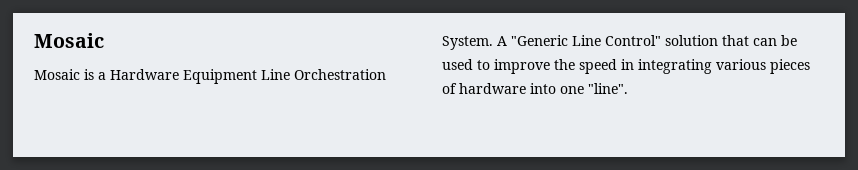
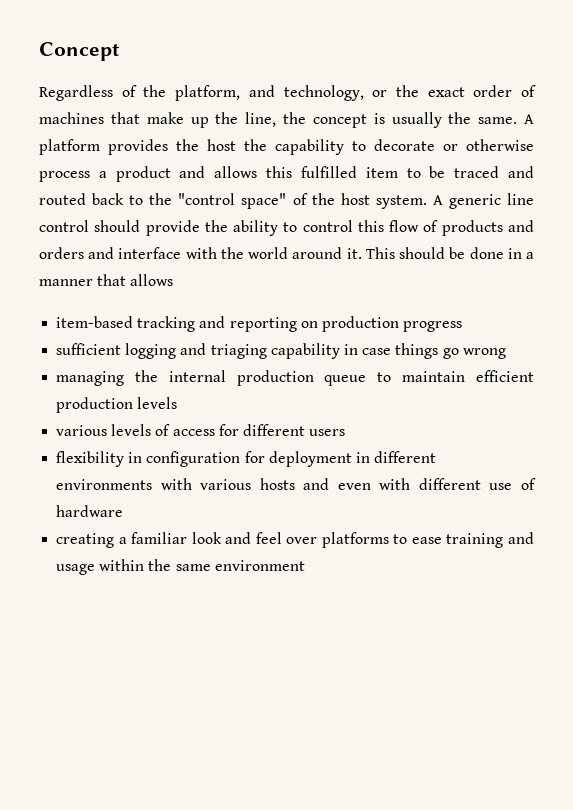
[34,33,104,48] [34,69,386,84] [442,35,797,50] [442,59,810,74] [442,83,628,94] Mosaic // Mosaic is a Hardware Equipment Line Orchestration System. A "Generic Line Control" solution that can be used to improve the speed in integrating various pieces of hardware into one "line". -> [39,42,120,61] [39,85,536,101] [39,112,534,128] [39,139,534,155] [39,166,534,182] [39,193,534,209] [39,220,534,236] [39,247,534,259] [39,274,174,286] [56,316,463,332] [56,343,506,359] [56,370,535,386] [56,397,178,413] [56,424,346,436] [56,451,437,467] [56,478,536,490] [56,505,124,517] [56,532,534,548] [56,559,305,575] Concept // Regardless of the platform, and technology, or the exact order of machines that make up the line, the concept is usually the same. A platform provides the host the capability to decorate or otherwise process a product and allows this fulfilled item to be traced and routed back to the "control space" of the host system. A generic line control should provide the ability to control this flow of products and orders and interface with the world around it. This should be done in a manner that allows // item-based tracking and reporting on production progress // sufficient logging and triaging capability in case things go wrong // managing the internal production queue to maintain efficient production levels // various levels of access for different users // flexibility in configuration for deployment in different environments with various hosts and even with different use of hardware // creating a familiar look and feel over platforms to ease training and usage within the same environment

